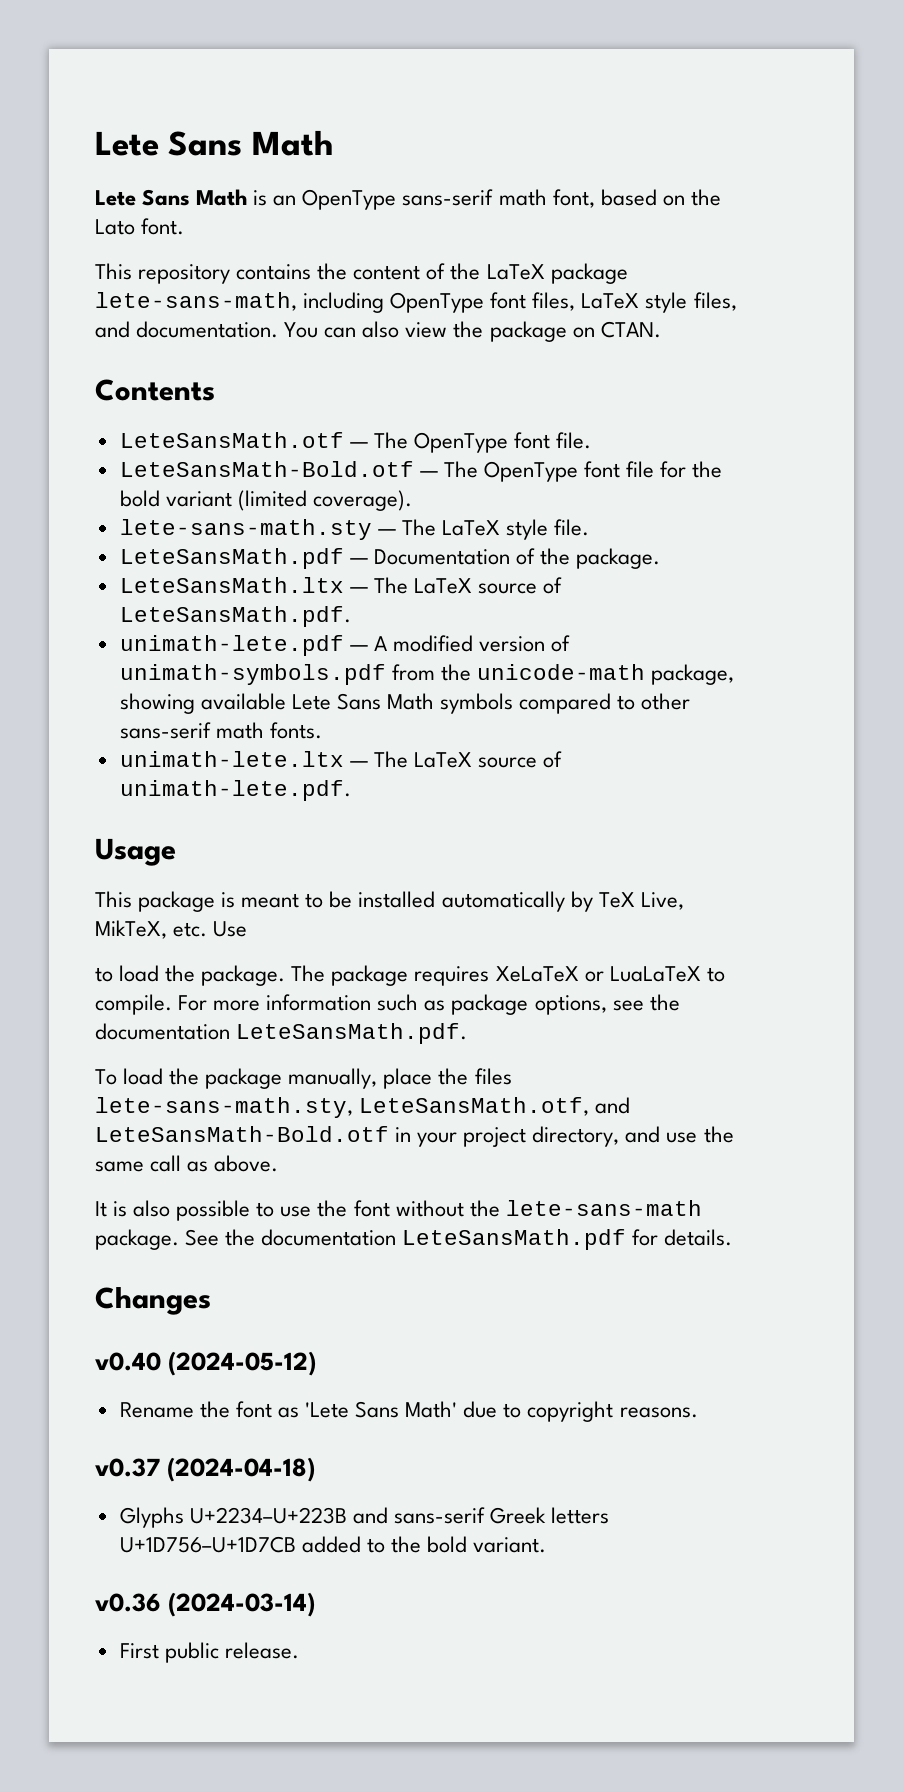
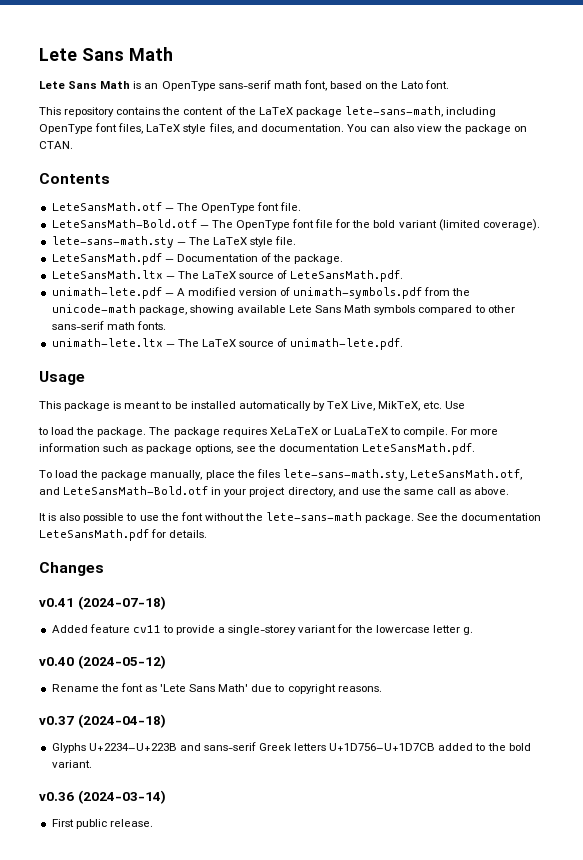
(211, 1301) none -> [39,596,166,610] [51,624,473,635] // v0.41 (2024-07-18) // Added feature cv11 to provide a single-storey variant for the lowercase letter g.

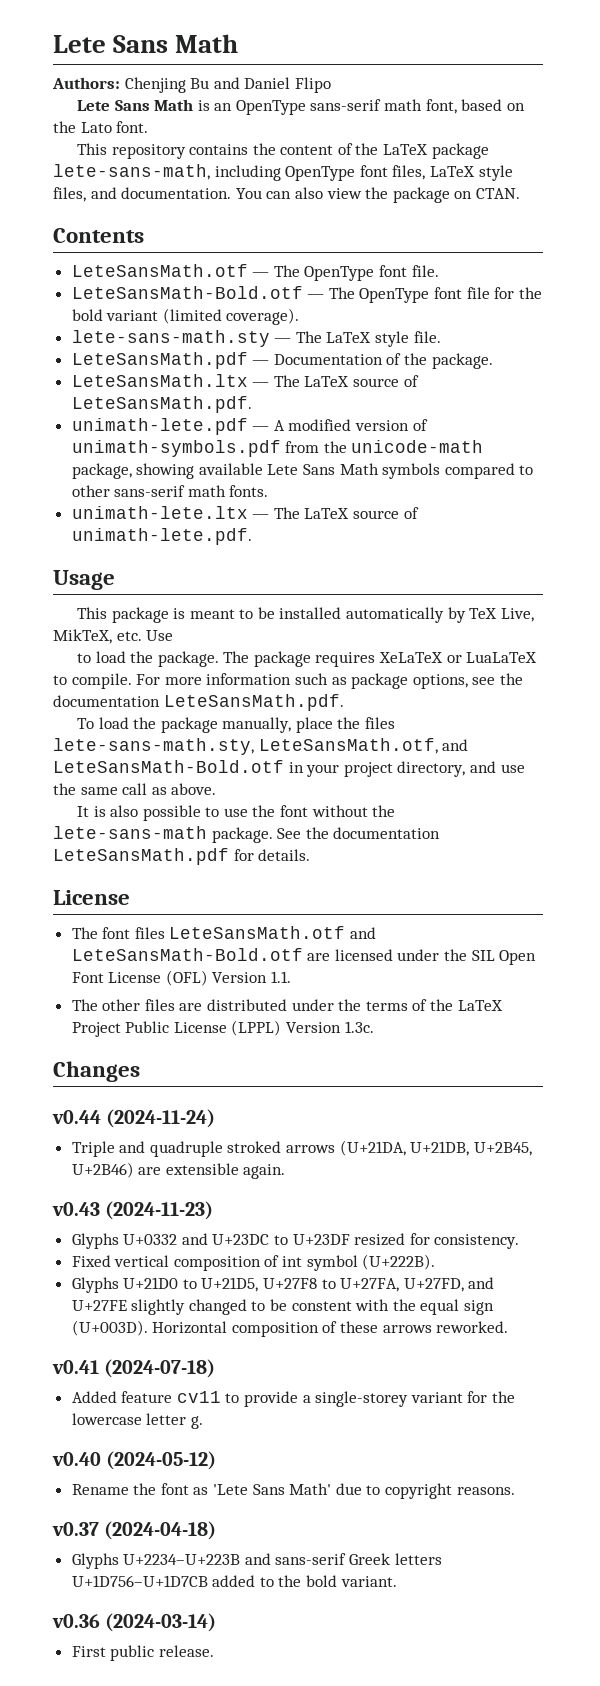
[39,47,173,61] Lete Sans Math -> [53,34,239,53] [52,77,331,93] Lete Sans Math // Authors: Chenjing Bu and Daniel Flipo
[39,562,104,576] Changes -> [53,890,130,905] [71,926,377,939] [71,948,537,965] [71,970,292,986] [71,999,503,1011] [71,1020,374,1037] [53,1061,140,1082] [52,1109,216,1128] [71,1140,532,1157] [71,1162,286,1179] [52,1201,214,1220] [71,1233,520,1249] [71,1254,436,1271] [71,1277,495,1293] [71,1299,495,1315] [71,1320,509,1337] License // The font files LeteSansMath.otf and LeteSansMath-Bold.otf are licensed under the SIL Open Font License (OFL) Version 1.1. // The other files are distributed under the terms of the LaTeX Project Public License (LPPL) Version 1.3c. // Changes // v0.44 (2024-11-24) // Triple and quadruple stroked arrows (U+21DA, U+21DB, U+2B45, U+2B46) are extensible again. // v0.43 (2024-11-23) // Glyphs U+0332 and U+23DC to U+23DF resized for consistency. // Fixed vertical composition of int symbol (U+222B). // Glyphs U+21D0 to U+21D5, U+27F8 to U+27FA, U+27FD, and U+27FE slightly changed to be constent with the equal sign (U+003D). Horizontal composition of these arrows reworked.

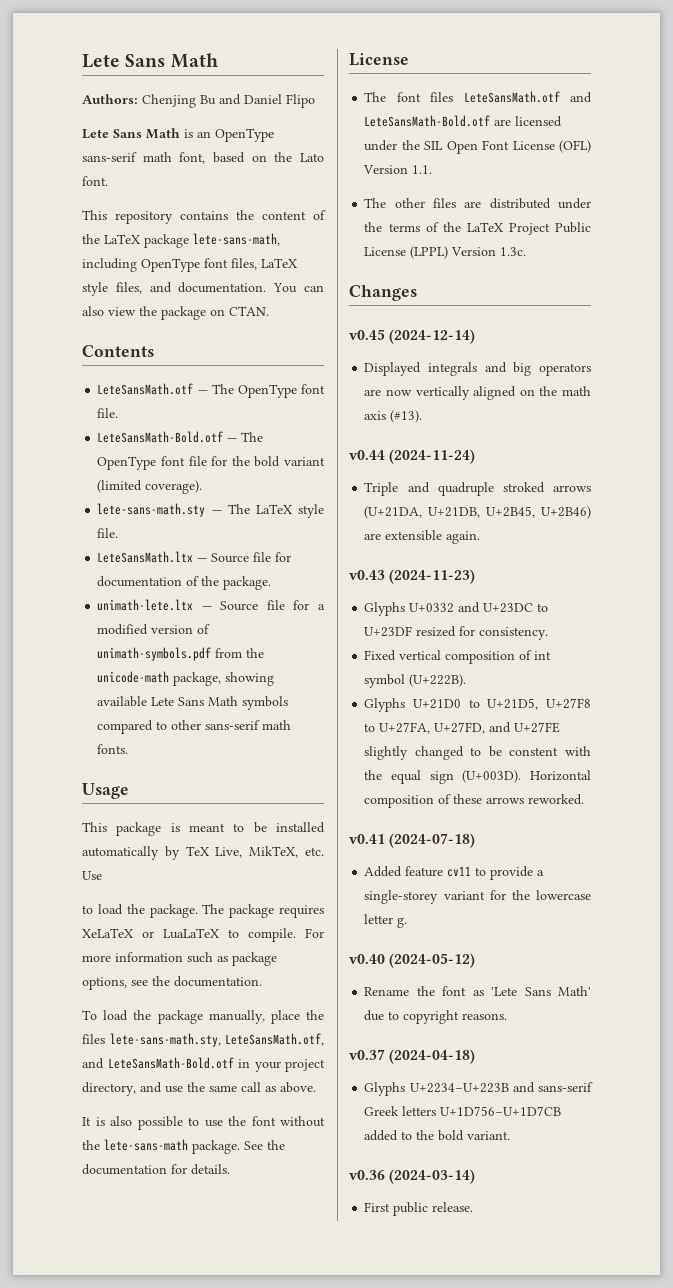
[71,352,493,369] [71,374,419,387] [71,396,252,413] [71,418,285,435] LeteSansMath.pdf — Documentation of the package. // LeteSansMath.ltx — The LaTeX source of LeteSansMath.pdf. // unimath-lete.pdf — A -> [97,551,292,563] [97,576,272,590] [97,599,326,611] LeteSansMath.ltx — Source file for documentation of the package. // unimath-lete.ltx — Source file for a
[71,506,419,519] [71,528,252,545] // unimath-lete.ltx — The LaTeX source of unimath-lete.pdf. -> (129, 749) none
[53,694,344,711] documentation LeteSansMath.pdf. -> [174,976,262,987] documentation.
[53,848,229,865] LeteSansMath.pdf -> (167, 1169) none
(140, 1071) none -> [349,329,476,344] [364,362,591,376] [364,386,591,400] [364,410,423,423] // v0.45 (2024-12-14) // Displayed integrals and big operators are now vertically aligned on the math axis (#13).

